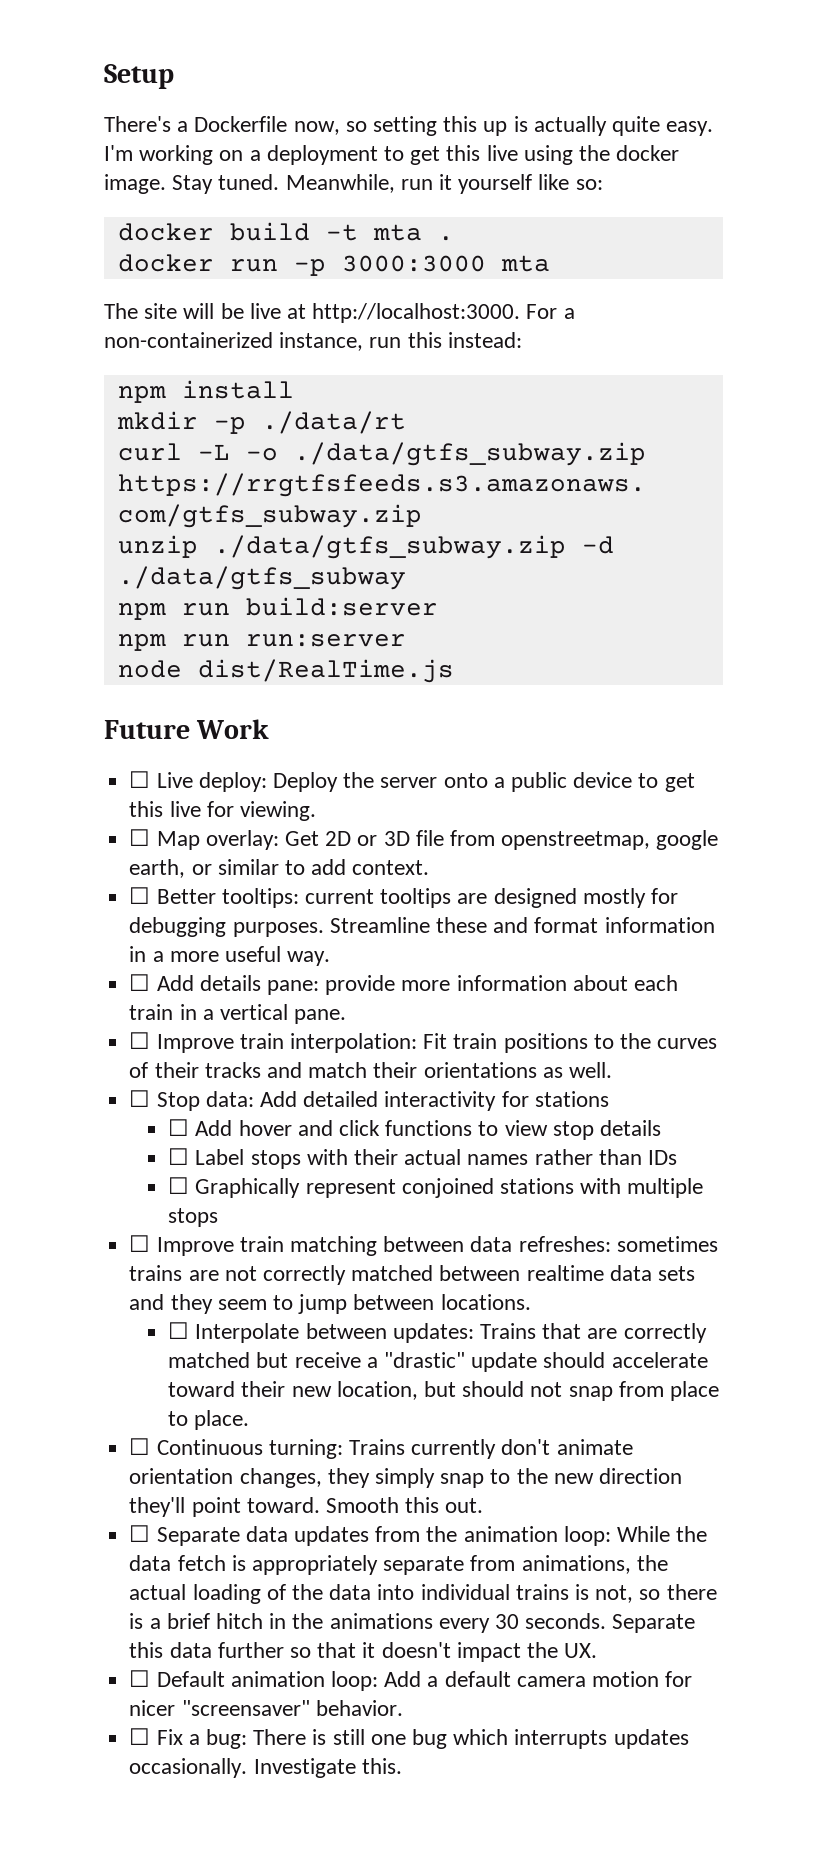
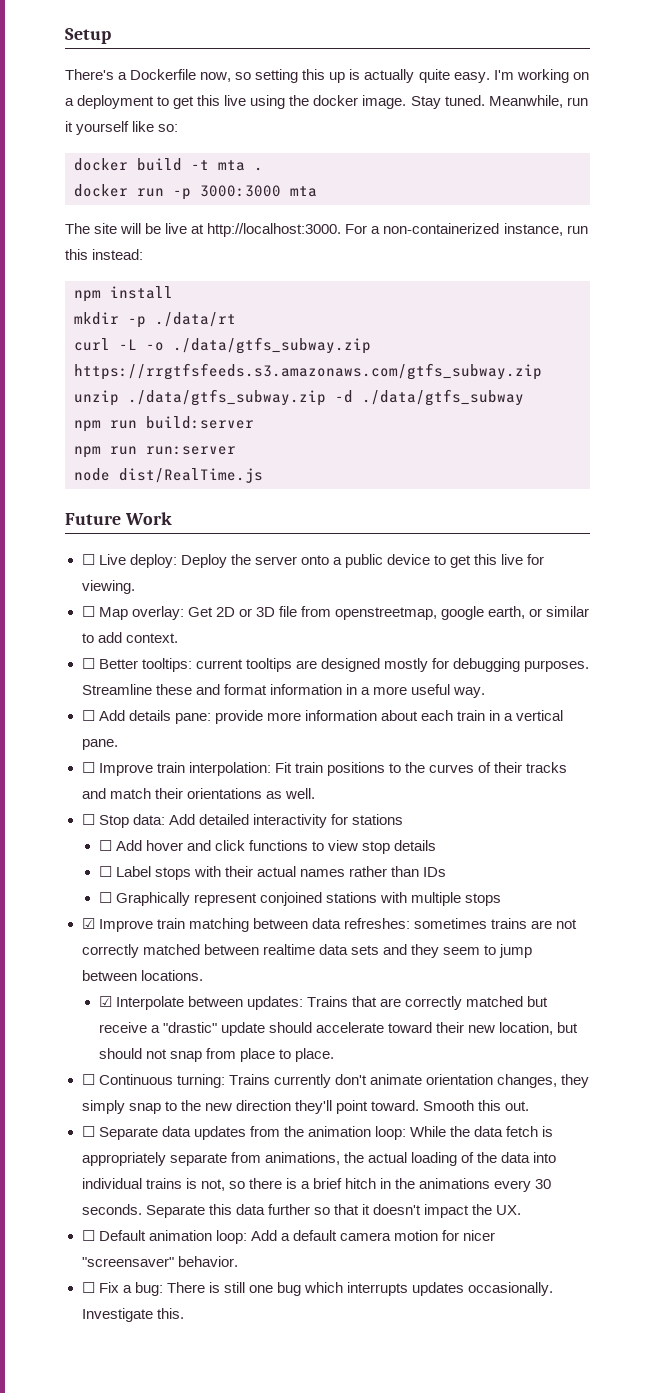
[129,1235,151,1252] ☐ -> [81,918,95,929] ☑
[168,1322,190,1339] ☐ -> [98,996,112,1007] ☑

